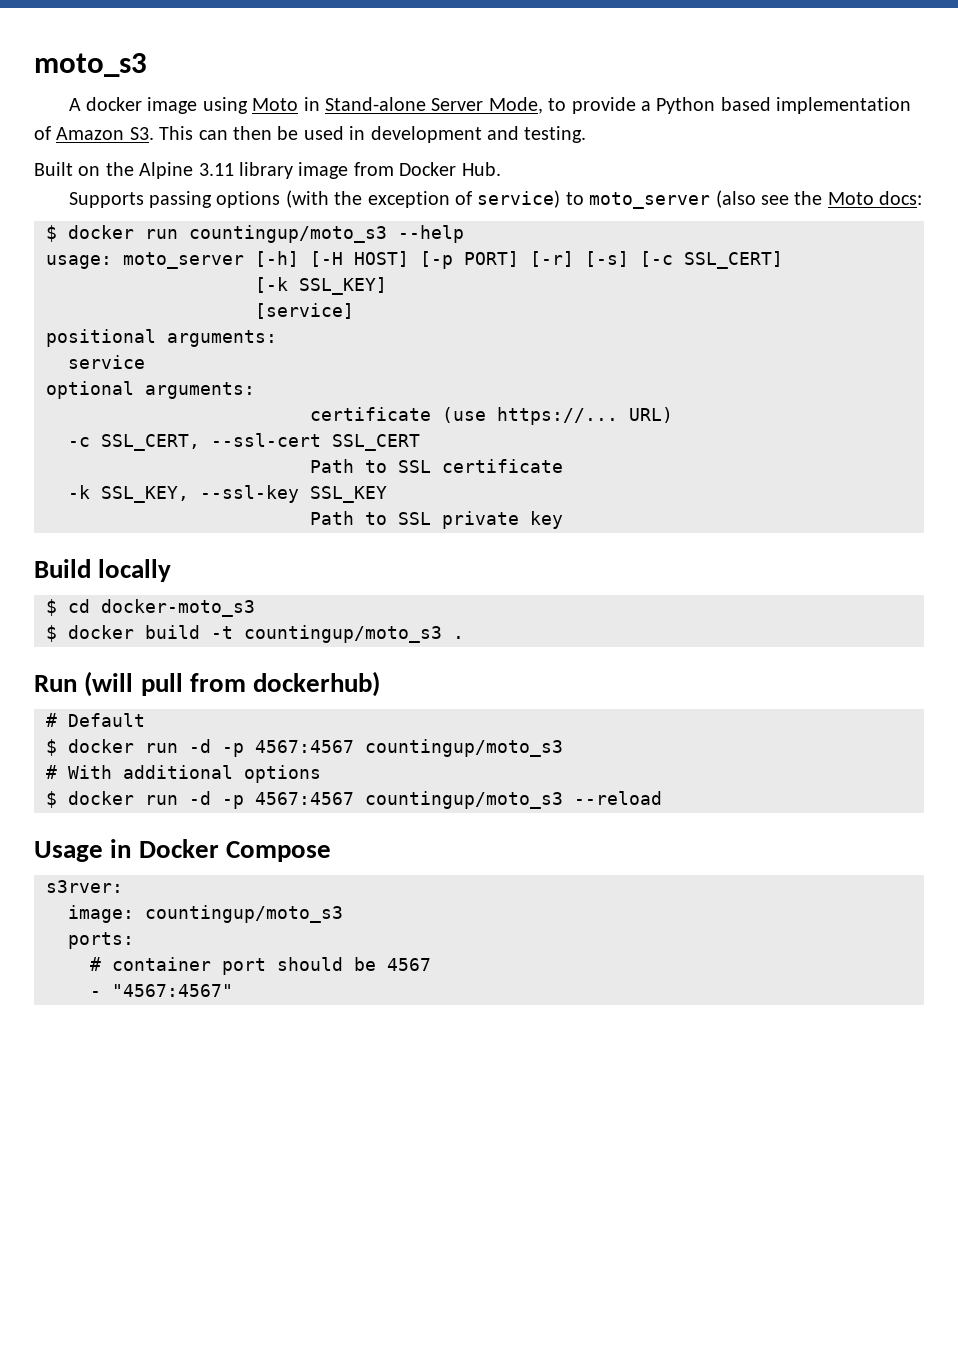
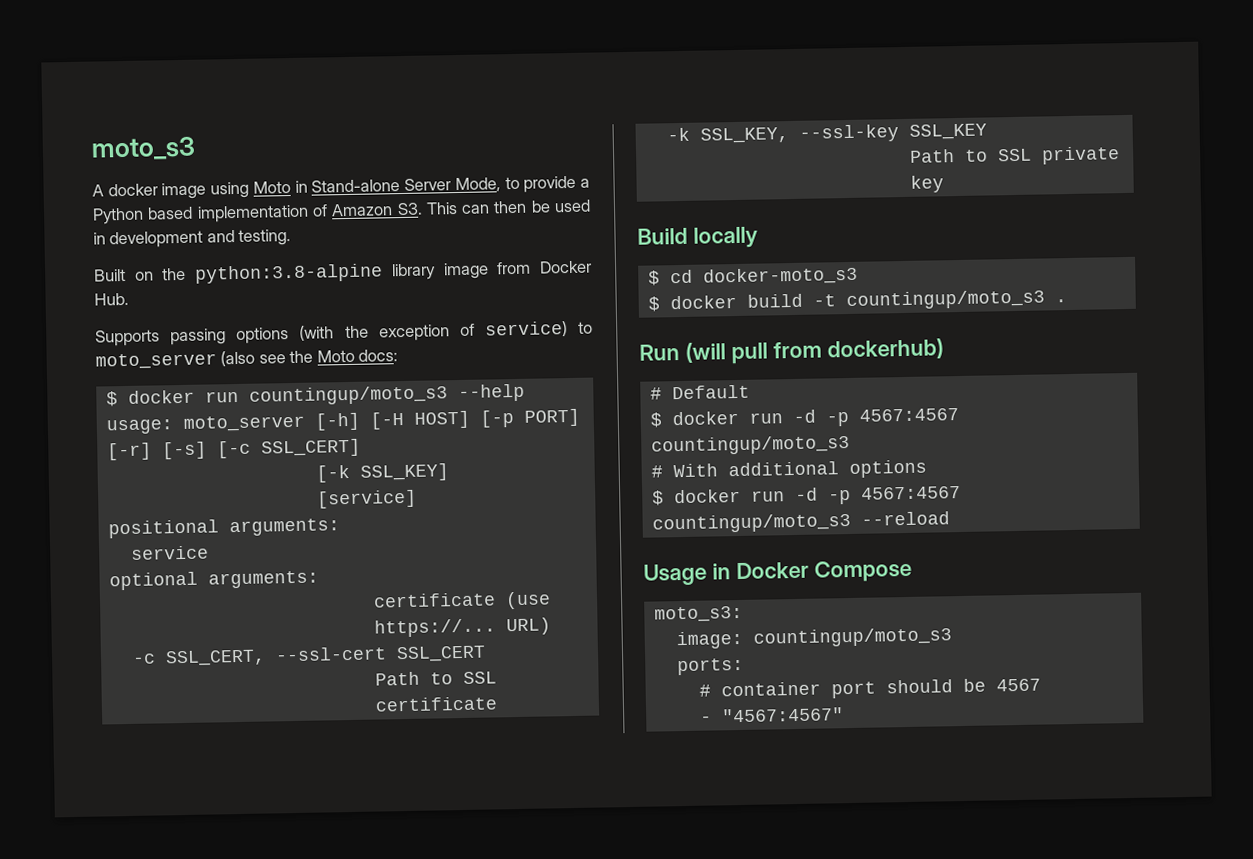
[139,162,234,179] Alpine 3.11 -> [195,263,384,284] python:3.8-alpine
[46,880,123,893] s3rver: -> [653,605,743,623] moto_s3:

